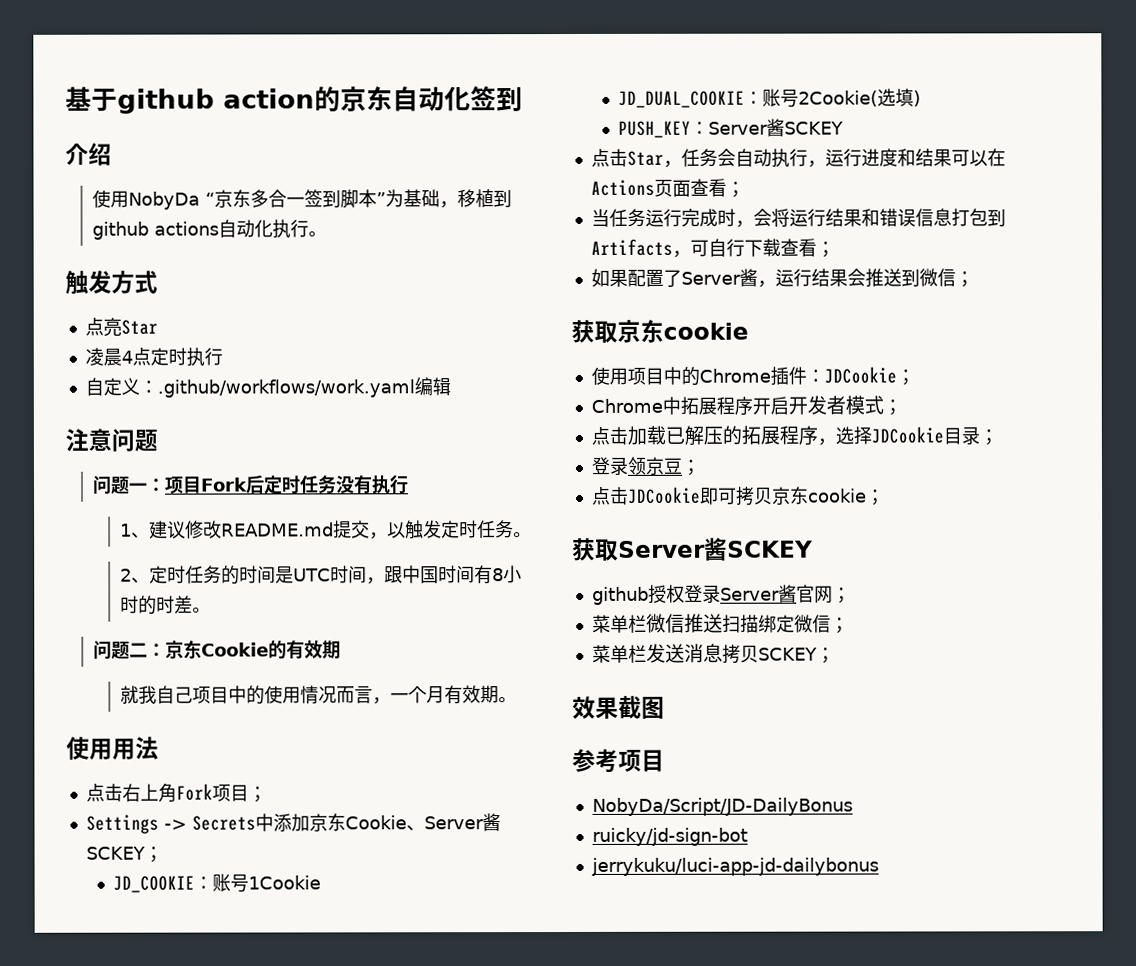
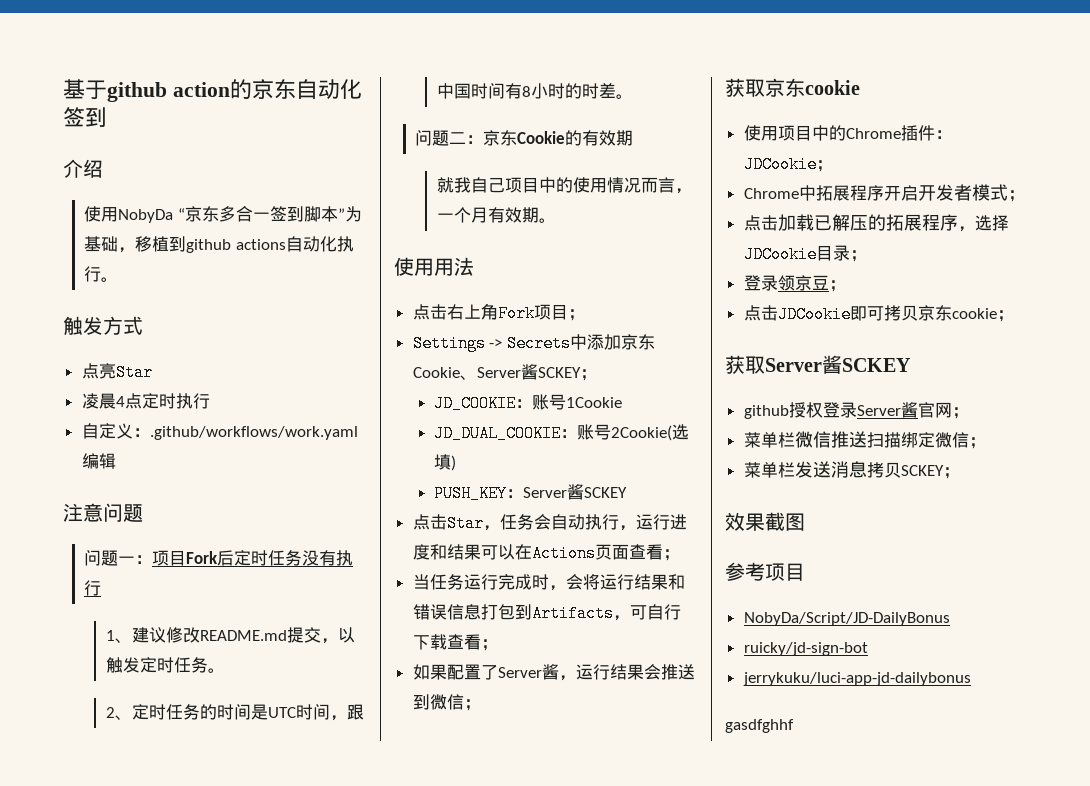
(879, 866) none -> [725,719,794,733] // gasdfghhf

